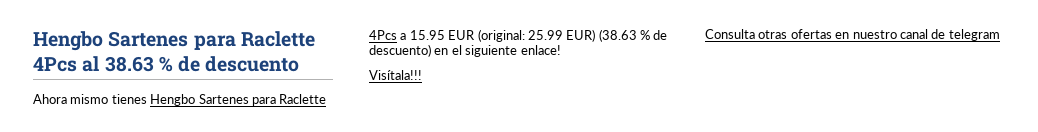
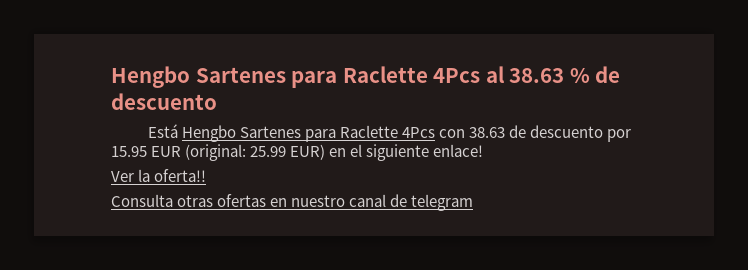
[33,94,327,106] [369,30,407,40] Ahora mismo tienes Hengbo Sartenes para Raclette 4Pcs a -> [147,124,632,142] Está Hengbo Sartenes para Raclette 4Pcs con 38.63 de descuento por
[598,29,668,42] [369,44,431,57] (38.63 % de descuento) -> (326, 152) none
[369,70,422,80] Visítala!!! -> [111,169,207,182] Ver la oferta!!

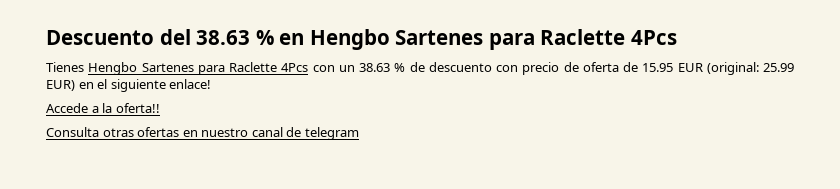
[111,66,621,88] [111,93,217,110] [147,124,178,138] Hengbo Sartenes para Raclette 4Pcs al 38.63 % de descuento // Está -> [46,29,677,50] [46,62,84,72] Descuento del 38.63 % en Hengbo Sartenes para Raclette 4Pcs // Tienes
[469,125,632,142] 38.63 de descuento por -> [338,62,638,75] un 38.63 % de descuento con precio de oferta de
[111,171,134,182] Ver -> [46,103,99,113] Accede a

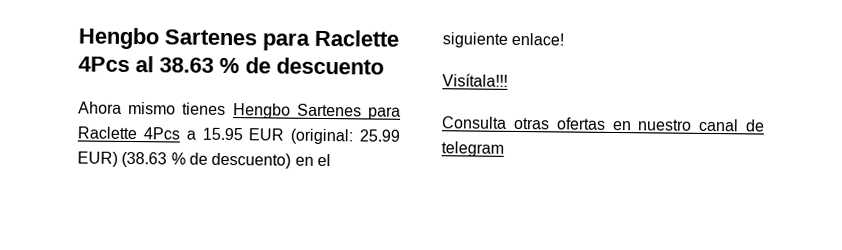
[46,29,677,50] [46,62,638,75] Descuento del 38.63 % en Hengbo Sartenes para Raclette 4Pcs // Tienes Hengbo Sartenes para Raclette 4Pcs con un 38.63 % de descuento con precio de oferta de -> [78,27,399,51] [78,56,384,75] [78,101,401,120] [77,126,196,140] Hengbo Sartenes para Raclette 4Pcs al 38.63 % de descuento // Ahora mismo tienes Hengbo Sartenes para Raclette 4Pcs a
(75, 85) none -> [121,151,292,169] (38.63 % de descuento)
[46,103,160,113] Accede a la oferta!! -> [442,73,508,87] Visítala!!!

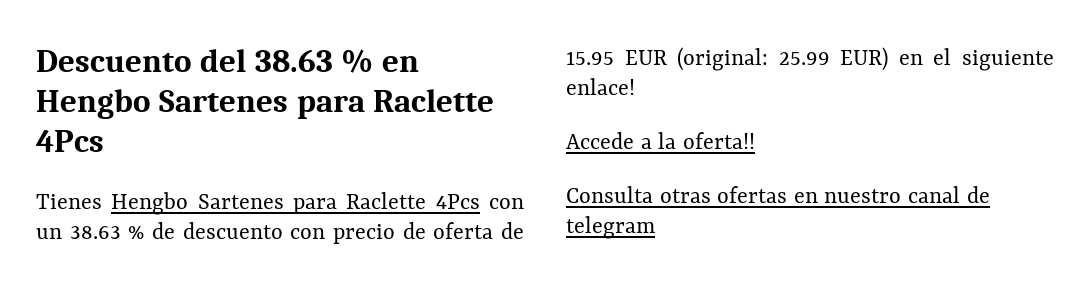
[78,27,399,51] [78,56,384,75] [78,101,401,120] [77,126,196,140] Hengbo Sartenes para Raclette 4Pcs al 38.63 % de descuento // Ahora mismo tienes Hengbo Sartenes para Raclette 4Pcs a -> [36,49,420,73] [36,89,495,119] [36,130,104,152] [36,192,524,215] [36,222,524,244] Descuento del 38.63 % en Hengbo Sartenes para Raclette 4Pcs // Tienes Hengbo Sartenes para Raclette 4Pcs con un 38.63 % de descuento con precio de oferta de
[121,151,292,169] (38.63 % de descuento) -> (889, 59) none
[442,73,508,87] Visítala!!! -> [566,132,755,149] Accede a la oferta!!

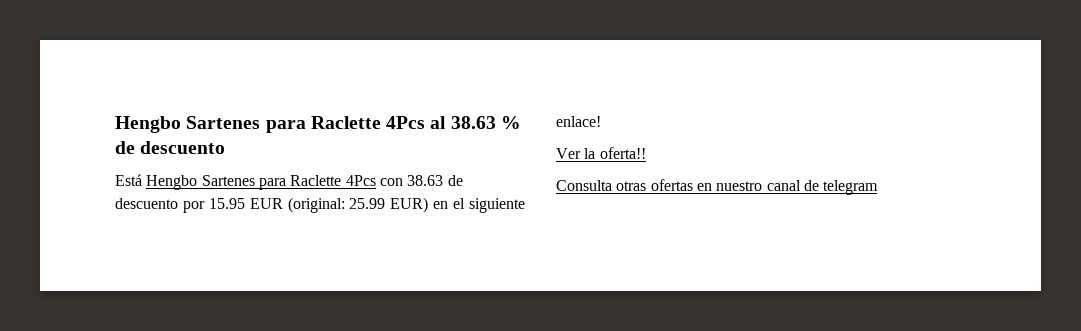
[36,49,420,73] [36,89,495,119] [36,130,104,152] [36,194,102,209] Descuento del 38.63 % en Hengbo Sartenes para Raclette 4Pcs // Tienes -> [115,116,521,133] [115,141,226,154] [115,174,142,186] Hengbo Sartenes para Raclette 4Pcs al 38.63 % de descuento // Está
[36,222,524,244] un 38.63 % de descuento con precio de oferta de -> [407,175,463,186] [115,198,205,213] 38.63 de descuento por
[566,132,652,149] Accede a -> [556,148,581,159] Ver

